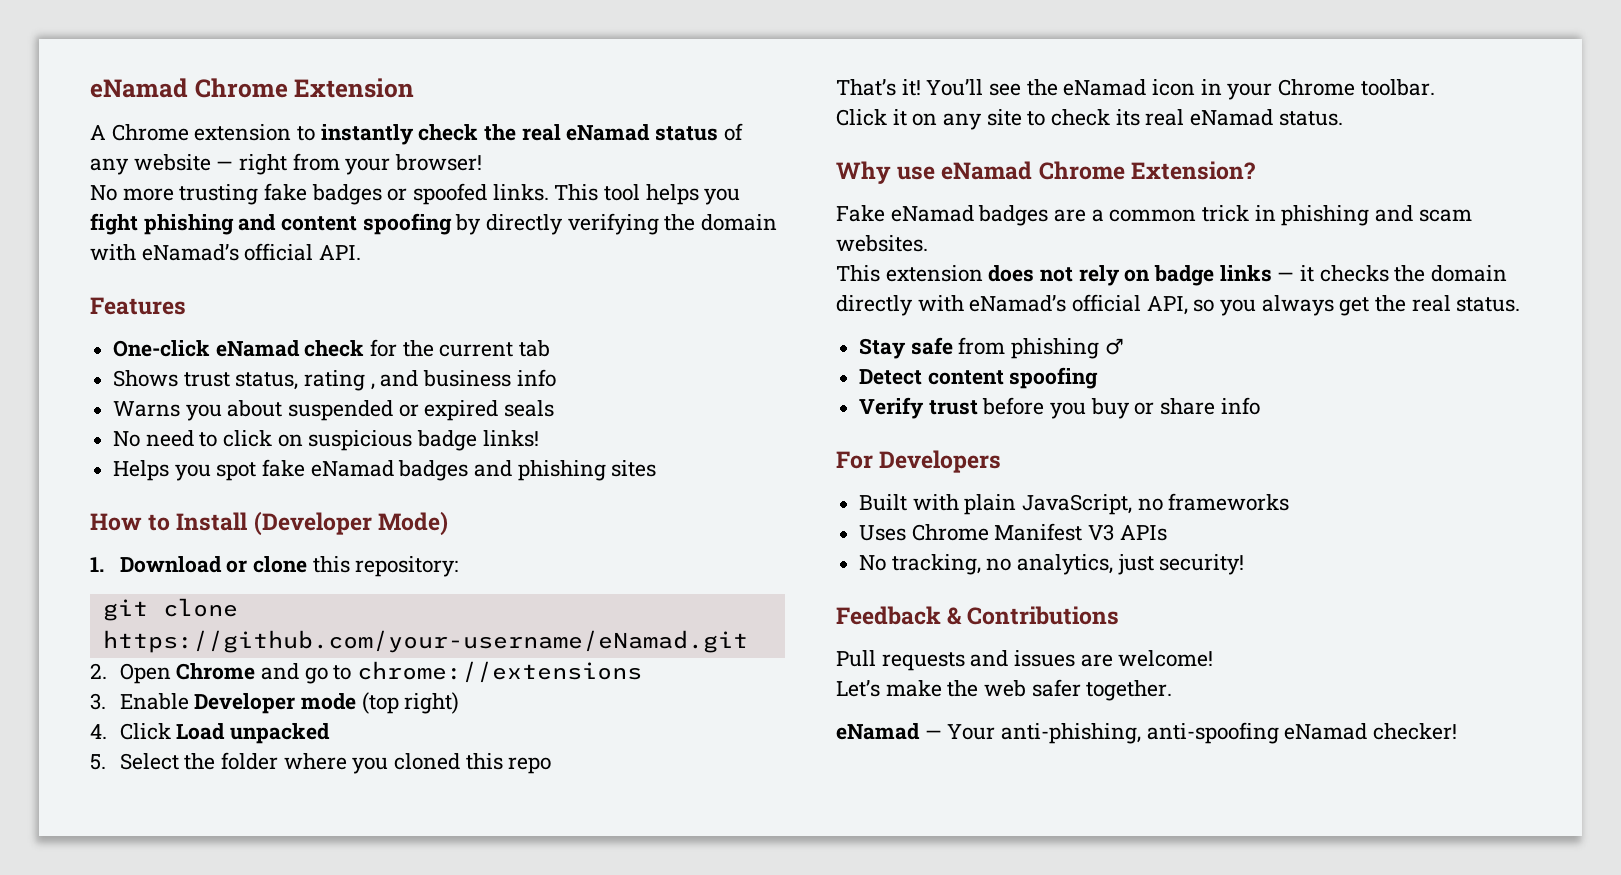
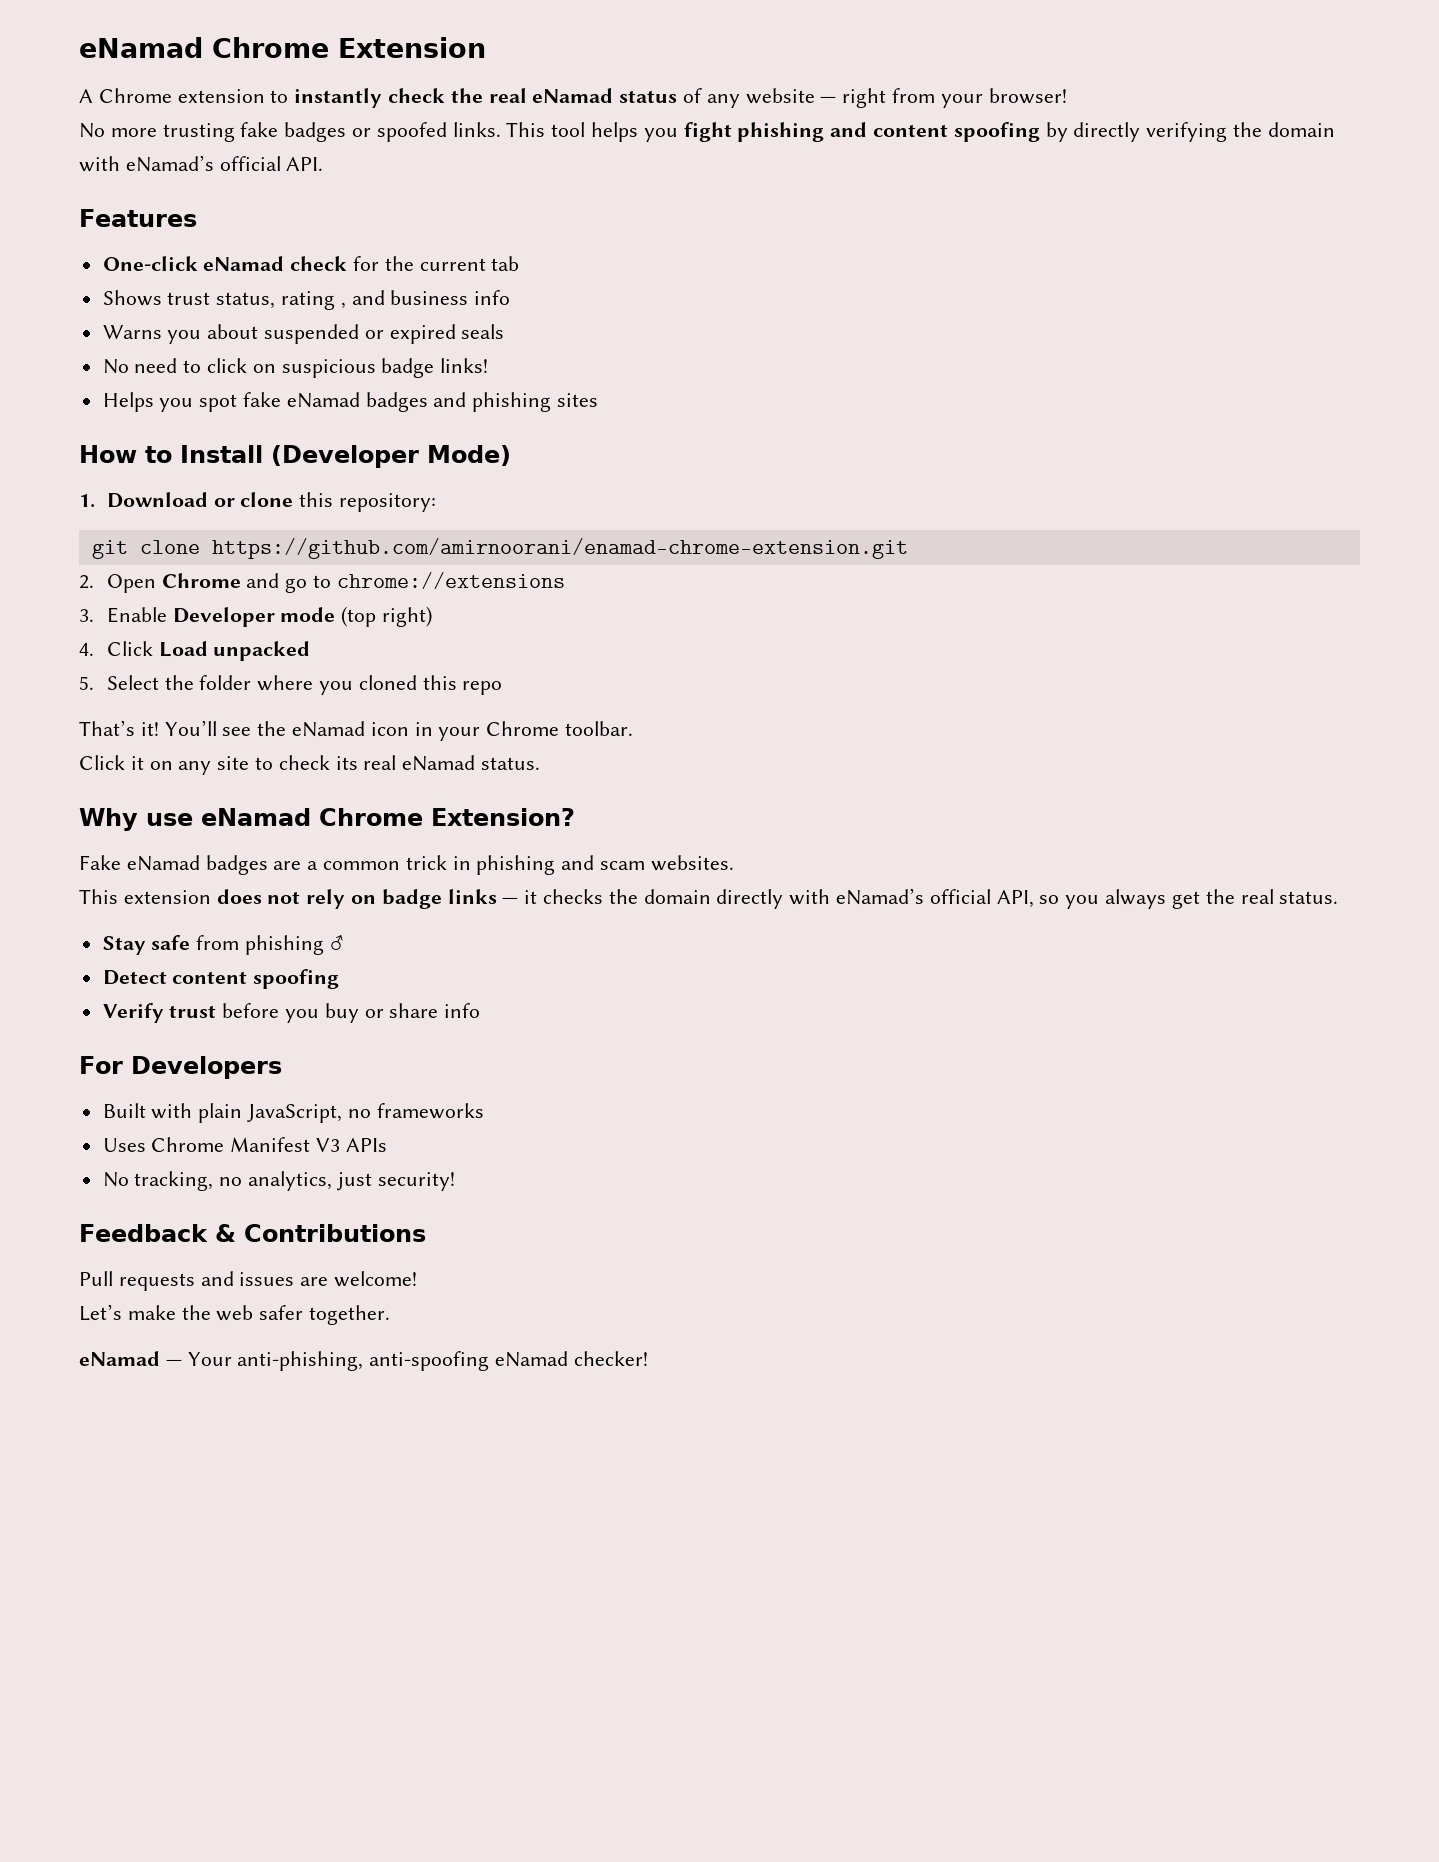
[102,630,748,653] https://github.com/your-username/eNamad.git -> [211,538,908,559] https://github.com/amirnoorani/enamad-chrome-extension.git

